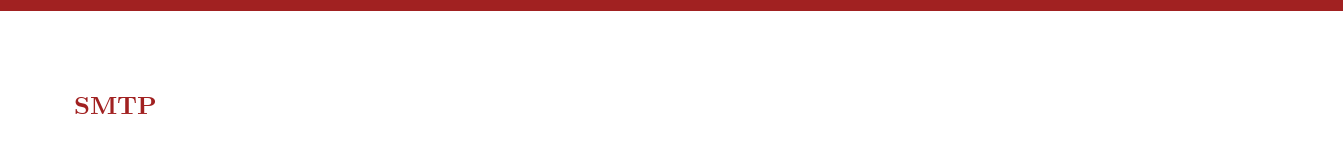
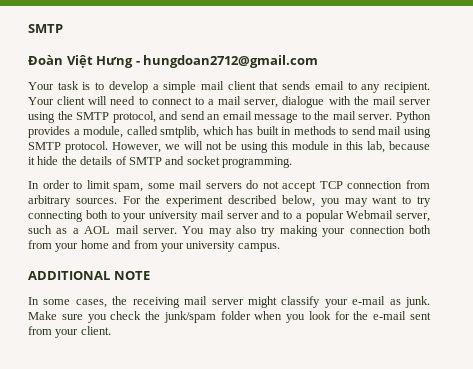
[74,97,157,114] SMTP -> [28,24,63,33] [28,55,319,68] [28,81,431,93] [28,96,432,108] [28,111,432,123] [28,126,432,138] [28,141,430,153] [28,156,292,168] [28,180,431,192] [28,195,431,207] [28,210,430,222] [28,225,431,237] [28,240,280,252] [28,271,150,280] [28,296,431,308] [28,311,432,323] [28,326,111,338] SMTP // Đoàn Việt Hưng - hungdoan2712@gmail.com // Your task is to develop a simple mail client that sends email to any recipient. Your client will need to connect to a mail server, dialogue with the mail server using the SMTP protocol, and send an email message to the mail server. Python provides a module, called smtplib, which has built in methods to send mail using SMTP protocol. However, we will not be using this module in this lab, because it hide the details of SMTP and socket programming. // In order to limit spam, some mail servers do not accept TCP connection from arbitrary sources. For the experiment described below, you may want to try connecting both to your university mail server and to a popular Webmail server, such as a AOL mail server. You may also try making your connection both from your home and from your university campus. // ADDITIONAL NOTE // In some cases, the receiving mail server might classify your e-mail as junk. Make sure you check the junk/spam folder when you look for the e-mail sent from your client.

